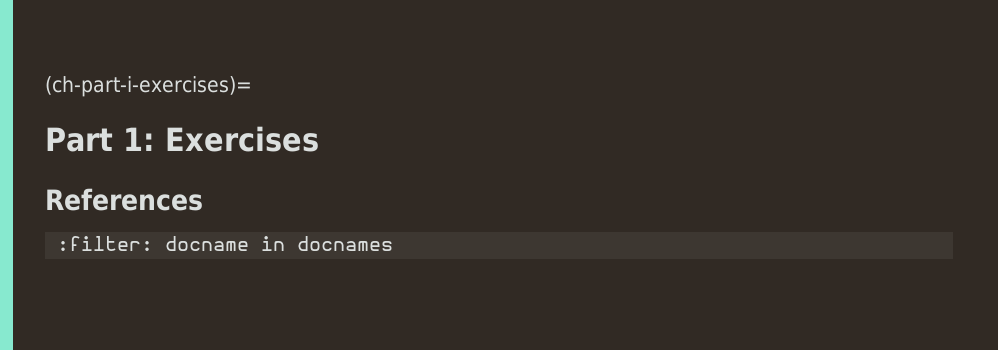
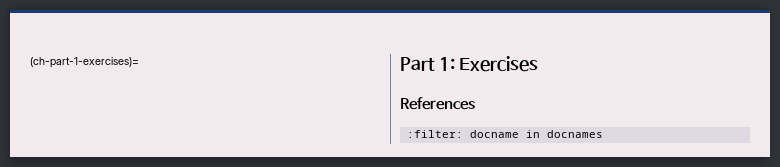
[45,76,252,97] (ch-part-i-exercises)= -> [30,57,139,68] (ch-part-1-exercises)=

